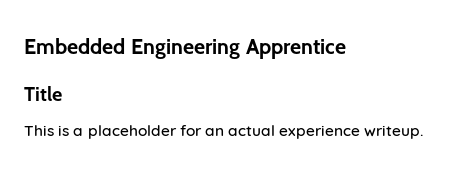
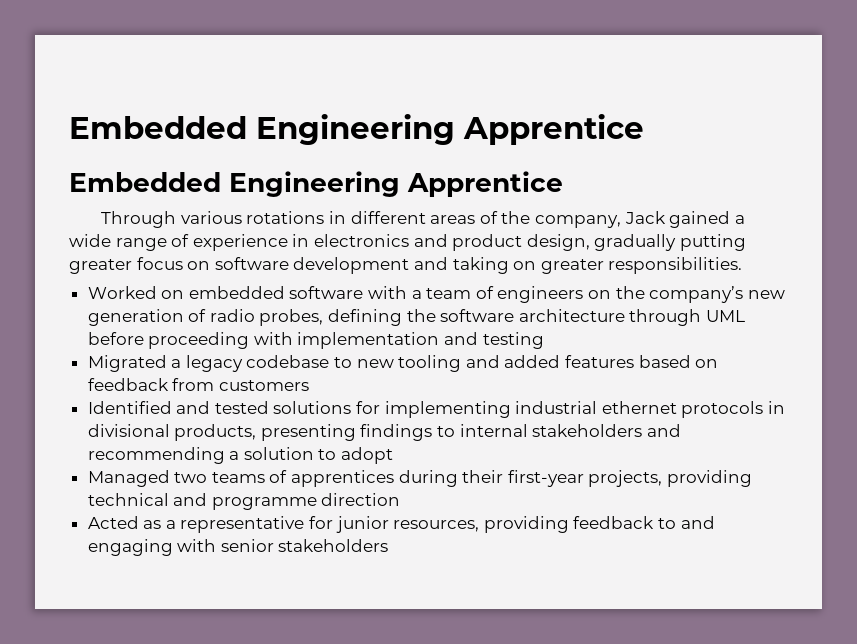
[24,38,346,59] [24,86,62,101] [24,125,424,139] Embedded Engineering Apprentice // Title // This is a placeholder for an actual experience writeup. -> [69,114,644,145] [69,171,563,197] [101,211,745,228] [69,234,746,251] [69,257,743,274] [87,286,785,303] [87,309,746,326] [87,332,544,349] [87,355,719,372] [87,378,309,391] [87,401,786,418] [87,424,681,441] [87,447,394,464] [87,470,753,487] [87,493,401,510] [87,516,715,533] [87,539,389,556] Embedded Engineering Apprentice // Embedded Engineering Apprentice // Through various rotations in different areas of the company, Jack gained a wide range of experience in electronics and product design, gradually putting greater focus on software development and taking on greater responsibilities. // Worked on embedded software with a team of engineers on the company’s new generation of radio probes, defining the software architecture through UML before proceeding with implementation and testing // Migrated a legacy codebase to new tooling and added features based on feedback from customers // Identified and tested solutions for implementing industrial ethernet protocols in divisional products, presenting findings to internal stakeholders and recommending a solution to adopt // Managed two teams of apprentices during their first-year projects, providing technical and programme direction // Acted as a representative for junior resources, providing feedback to and engaging with senior stakeholders

